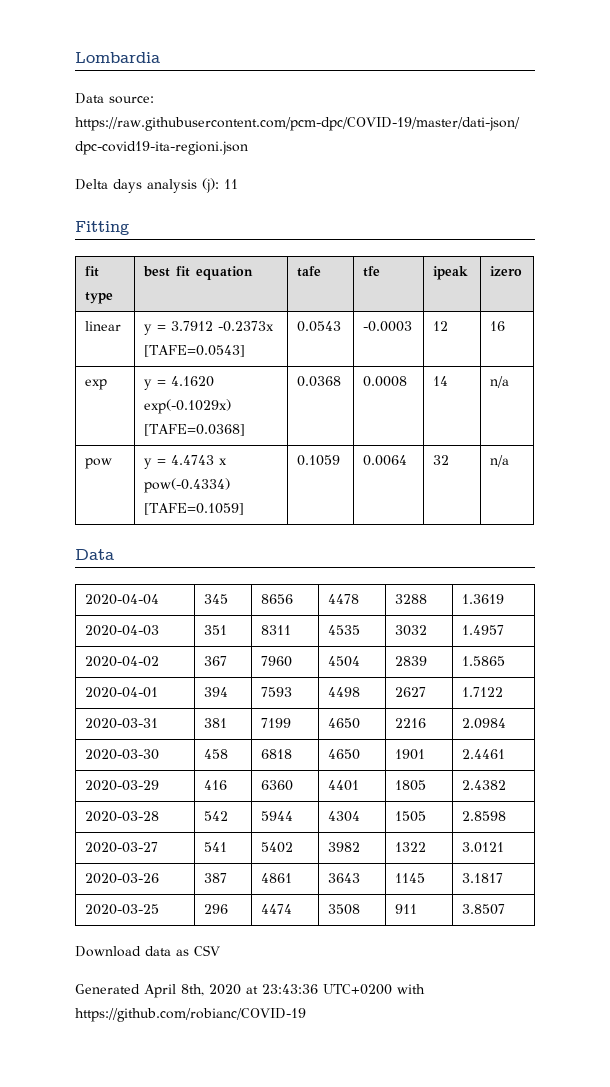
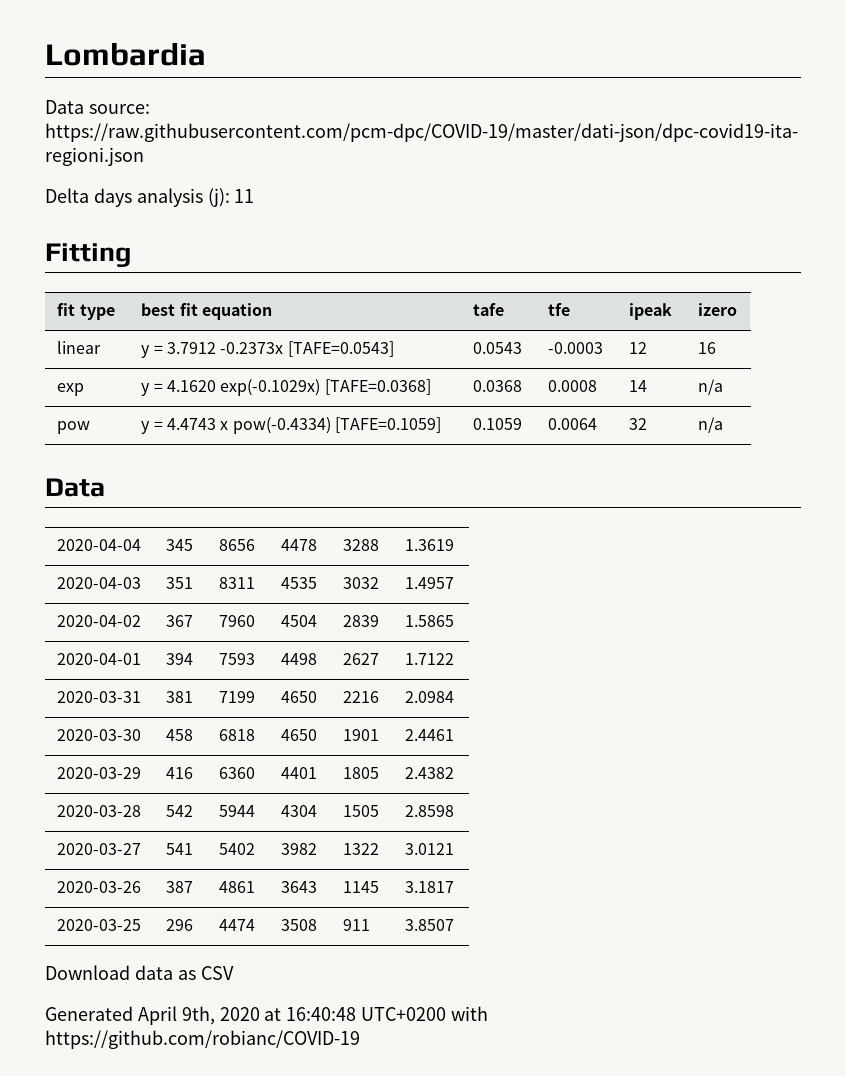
[181,984,204,996] 8th, -> [181,1006,215,1025] 9th,
[262,984,318,994] 23:43:36 -> [286,1007,357,1021] 16:40:48

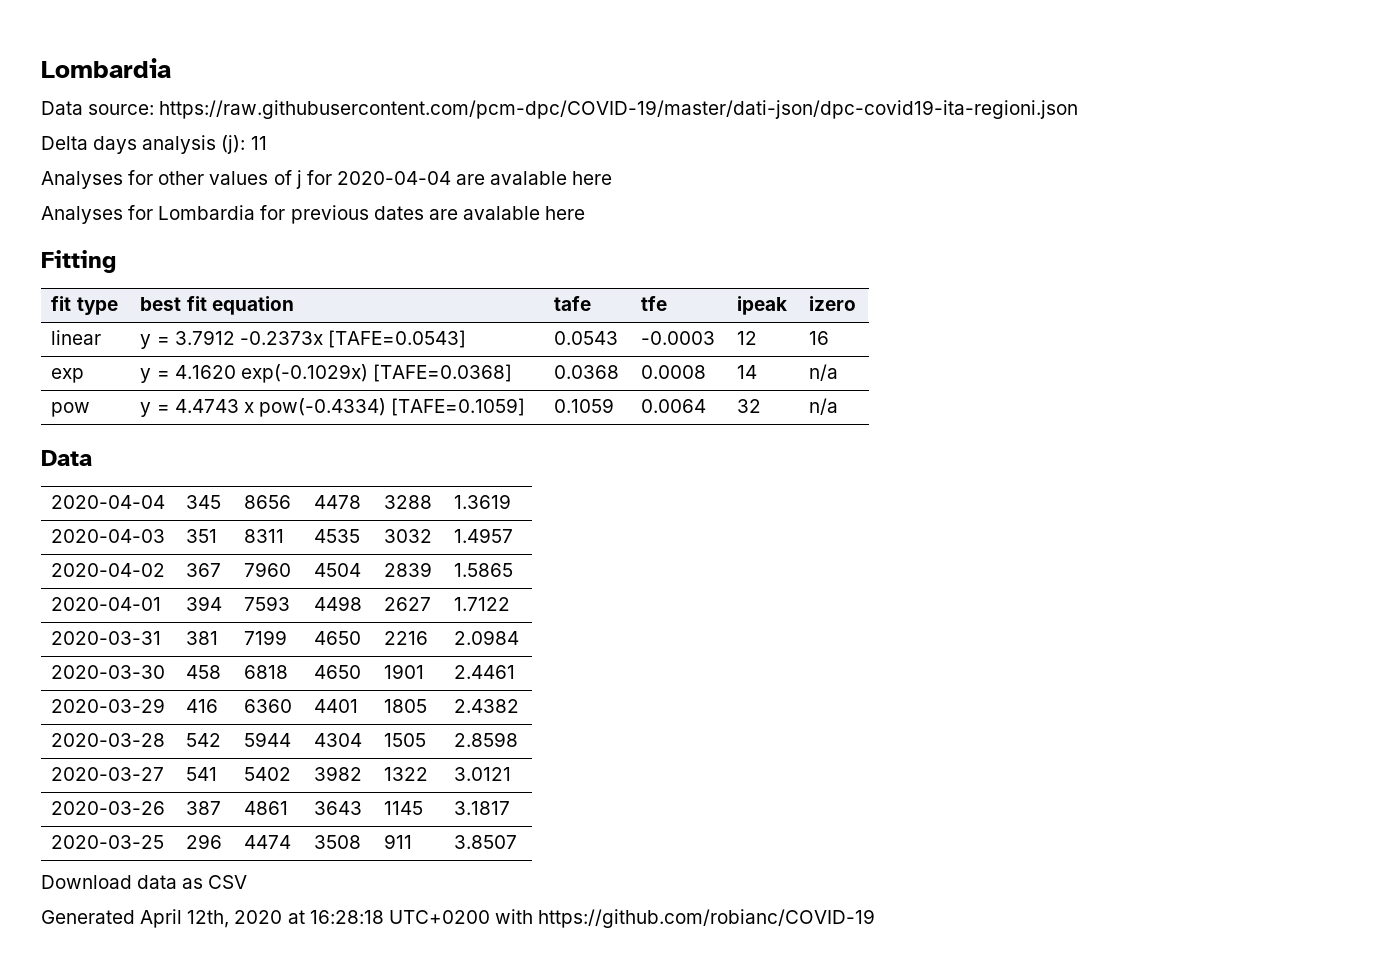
(255, 196) none -> [41,170,613,189] [41,205,586,224] // Analyses for other values of j for 2020-04-04 are avalable here // Analyses for Lombardia for previous dates are avalable here
[181,1006,215,1025] 9th, -> [187,910,230,928] 12th,
[286,1007,357,1021] 16:40:48 -> [309,910,384,924] 16:28:18

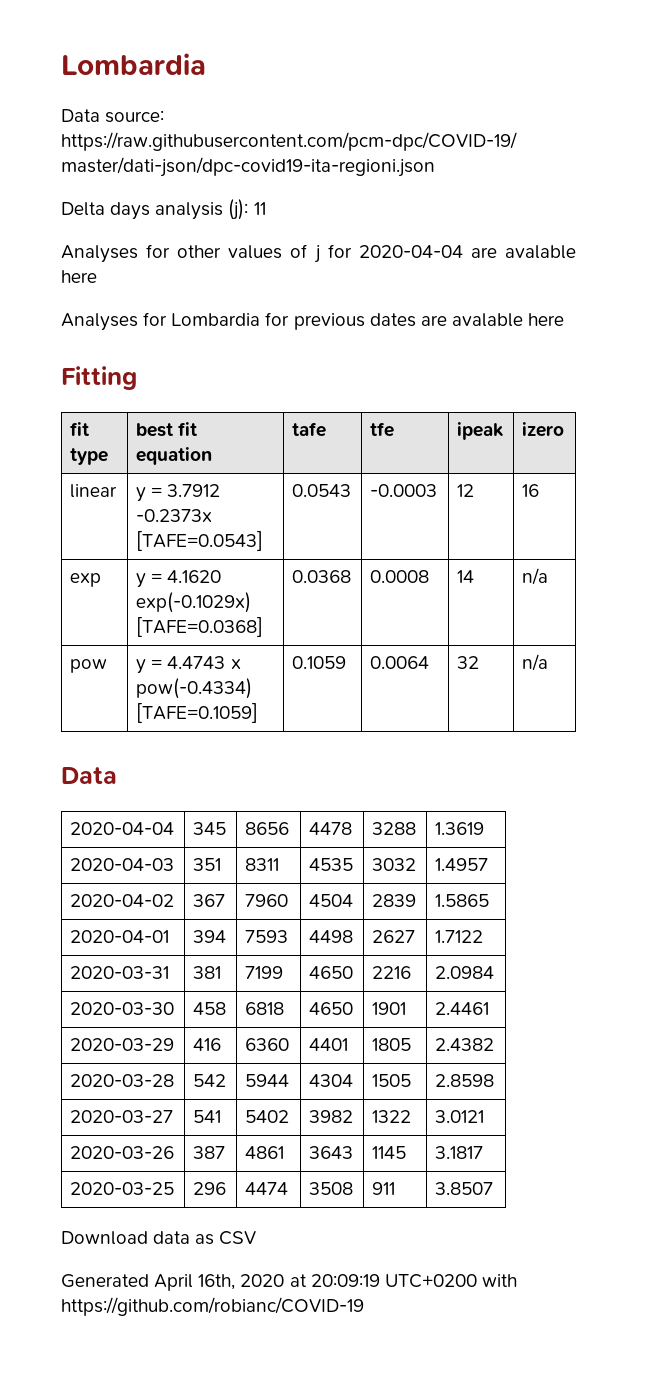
[187,910,230,928] 12th, -> [198,1274,236,1290] 16th,
[309,910,384,924] 16:28:18 -> [310,1274,380,1287] 20:09:19

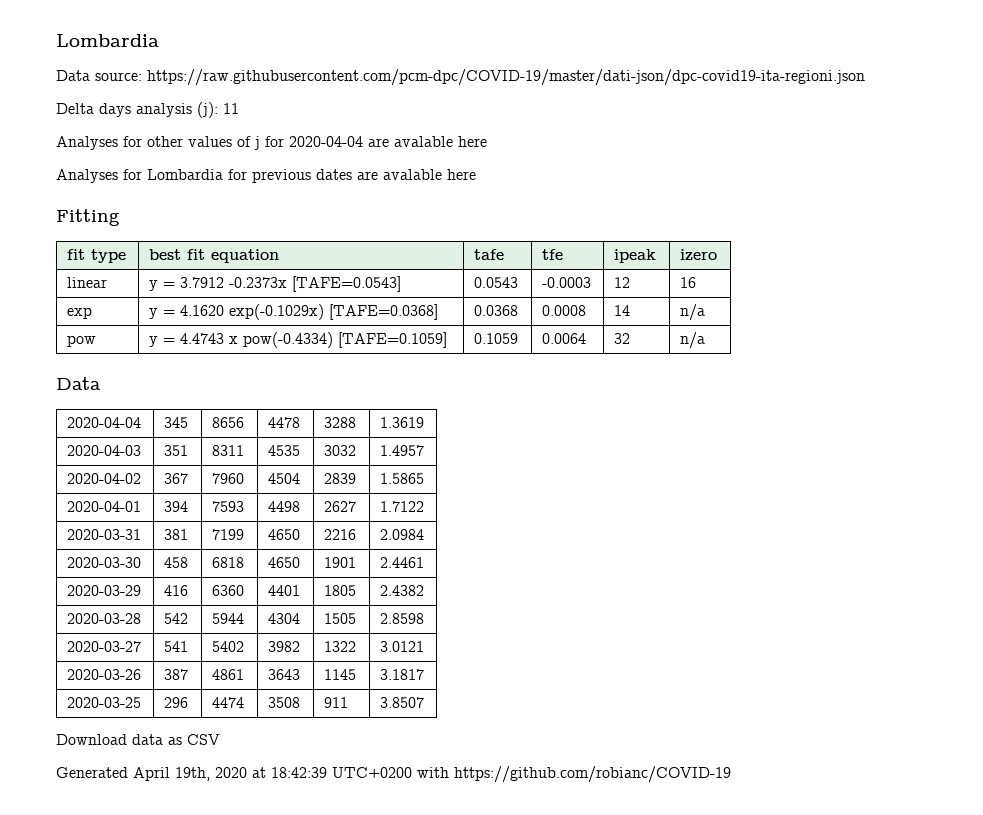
[198,1274,236,1290] 16th, -> [175,767,210,781] 19th,
[310,1274,380,1287] 20:09:19 -> [271,767,327,778] 18:42:39

